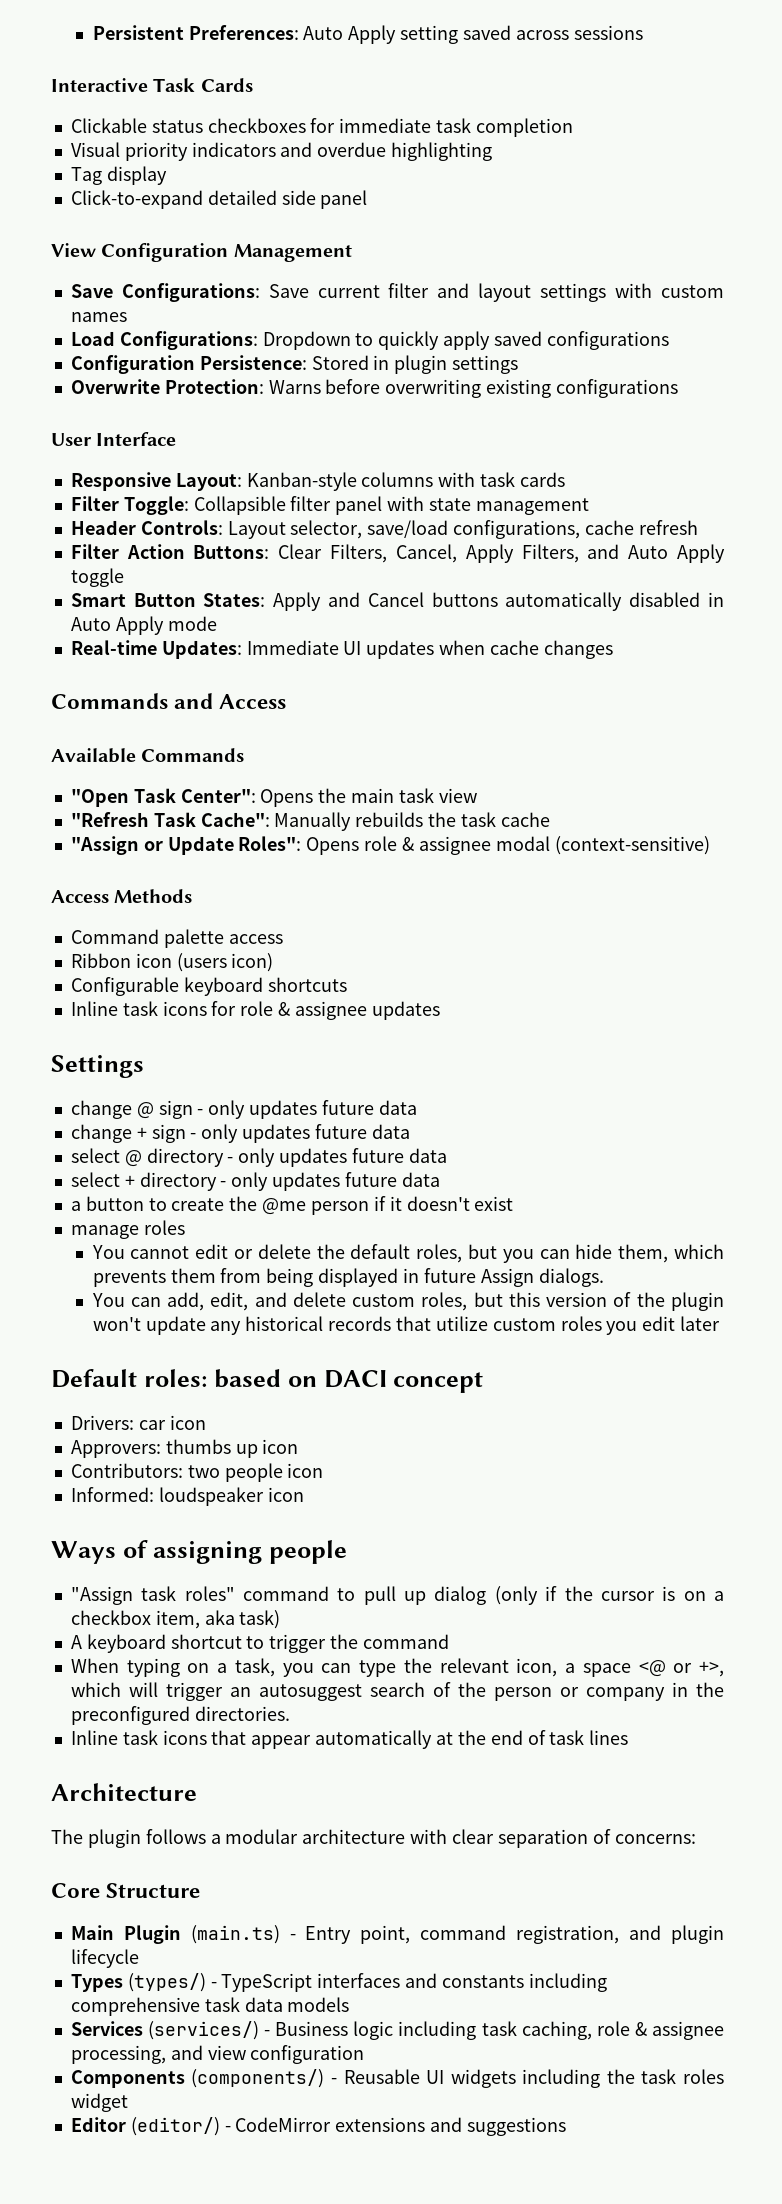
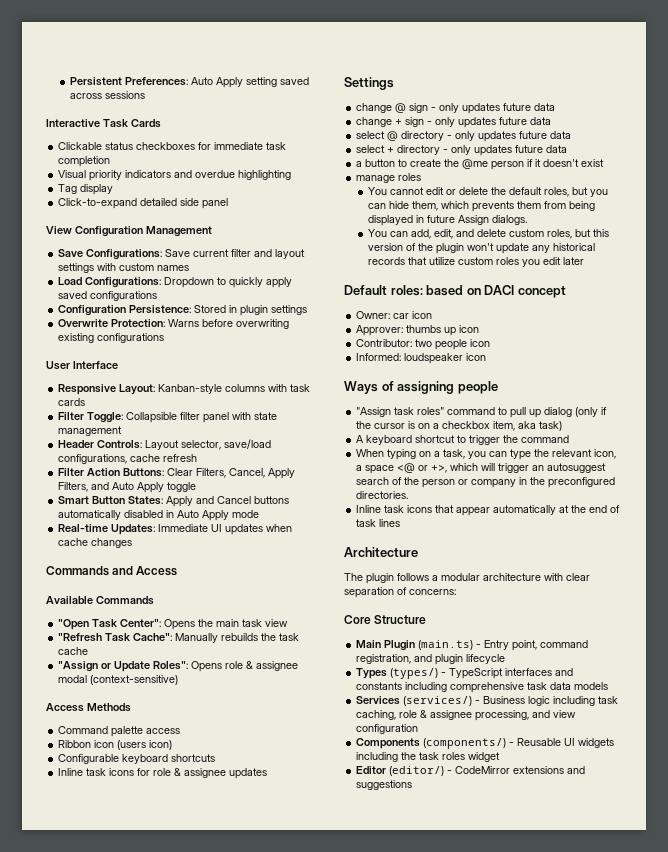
[70,1415,134,1430] Drivers: -> [356,311,391,319] Owner:
[70,1440,161,1458] Approvers: -> [356,325,404,336] Approver:
[70,1463,183,1478] Contributors: -> [356,339,413,347] Contributor:

